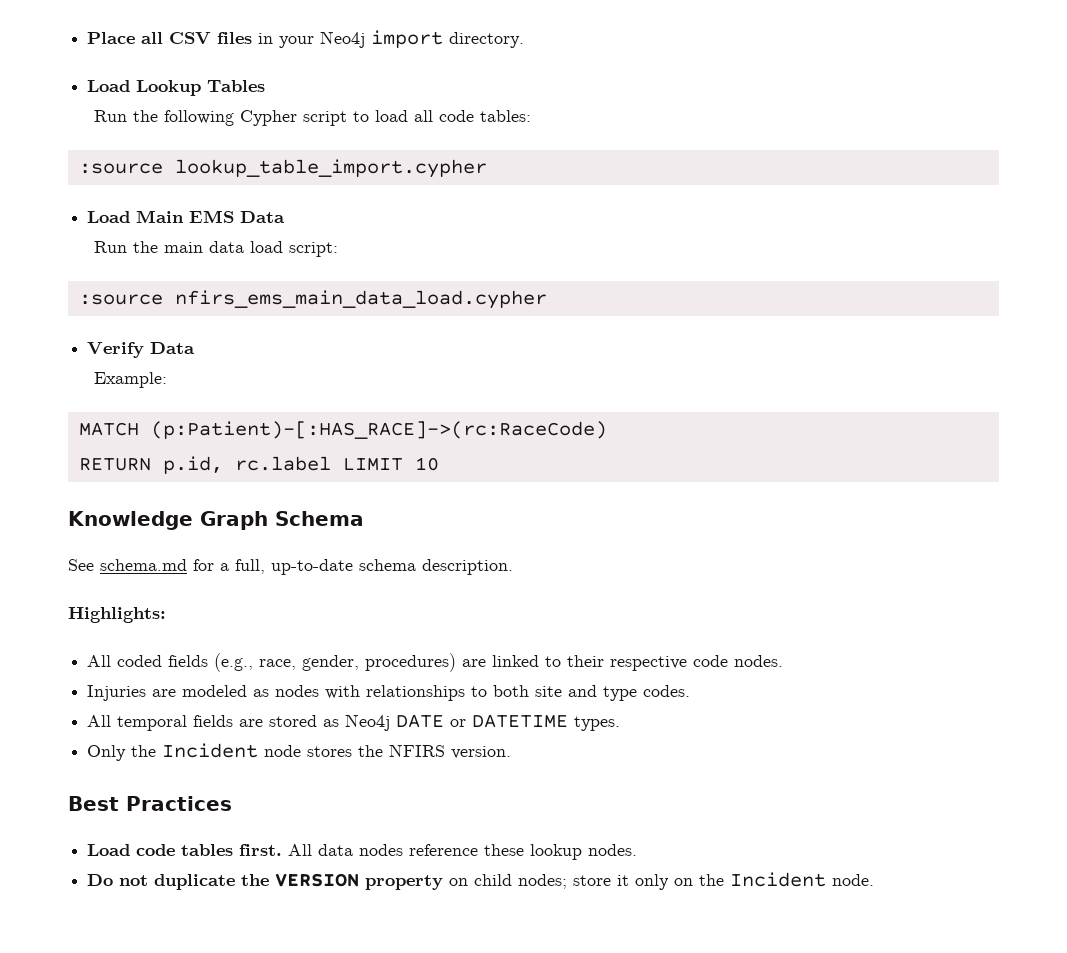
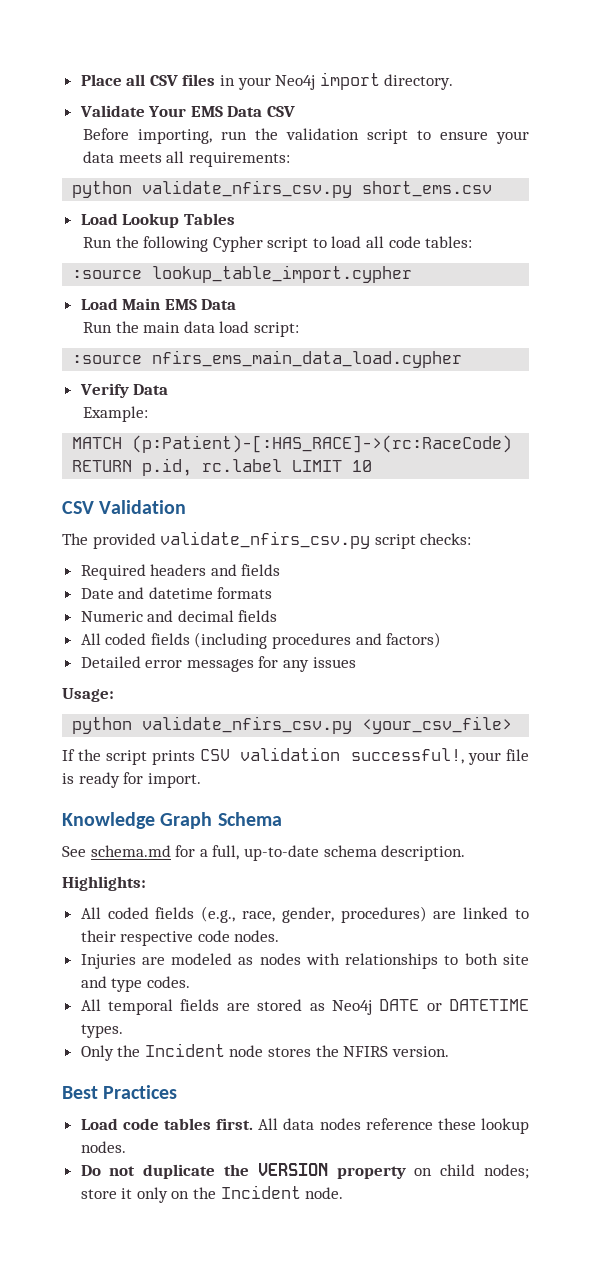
(525, 40) none -> [79,105,296,117] [82,128,529,144] [82,151,290,167] [72,180,493,198] // Validate Your EMS Data CSV // Before importing, run the validation script to ensure your data meets all requirements: // python validate_nfirs_csv.py short_ems.csv
(439, 464) none -> [62,500,187,514] [62,531,472,549] [80,564,281,580] [80,587,273,599] [80,610,278,622] [80,632,442,649] [80,656,356,672] [62,688,114,702] [72,716,513,734] [62,747,529,765] [62,772,201,788] // CSV Validation // The provided validate_nfirs_csv.py script checks: // Required headers and fields // Date and datetime formats // Numeric and decimal fields // All coded fields (including procedures and factors) // Detailed error messages for any issues // Usage: // python validate_nfirs_csv.py <your_csv_file> // If the script prints CSV validation successful!, your file is ready for import.

